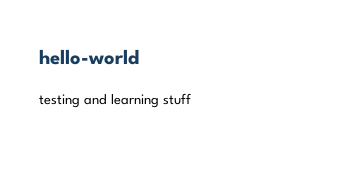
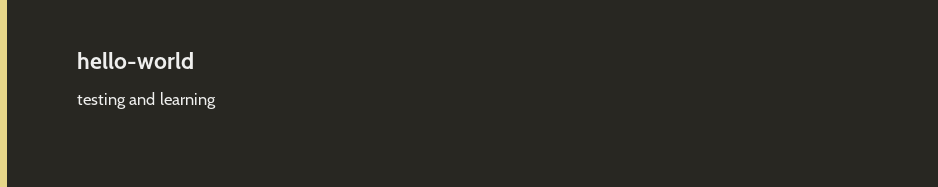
[163,93,191,105] stuff -> (216, 100) none

